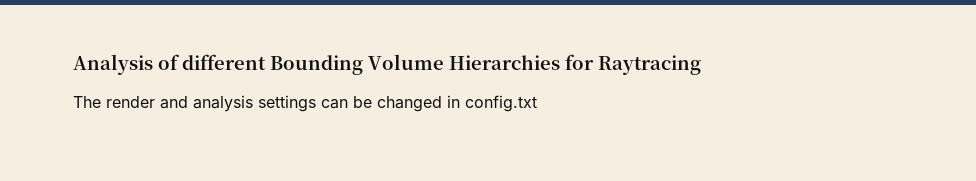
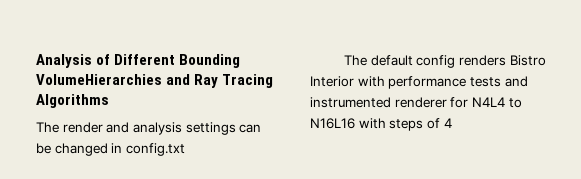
[182,54,701,75] different Bounding Volume Hierarchies for Raytracing -> [114,54,241,68] [36,74,274,88] [36,94,109,108] Different Bounding VolumeHierarchies and Ray Tracing Algorithms
(537, 103) none -> [343,55,546,68] [310,76,528,89] [310,97,522,108] [310,118,452,131] // The default config renders Bistro Interior with performance tests and instrumented renderer for N4L4 to N16L16 with steps of 4

